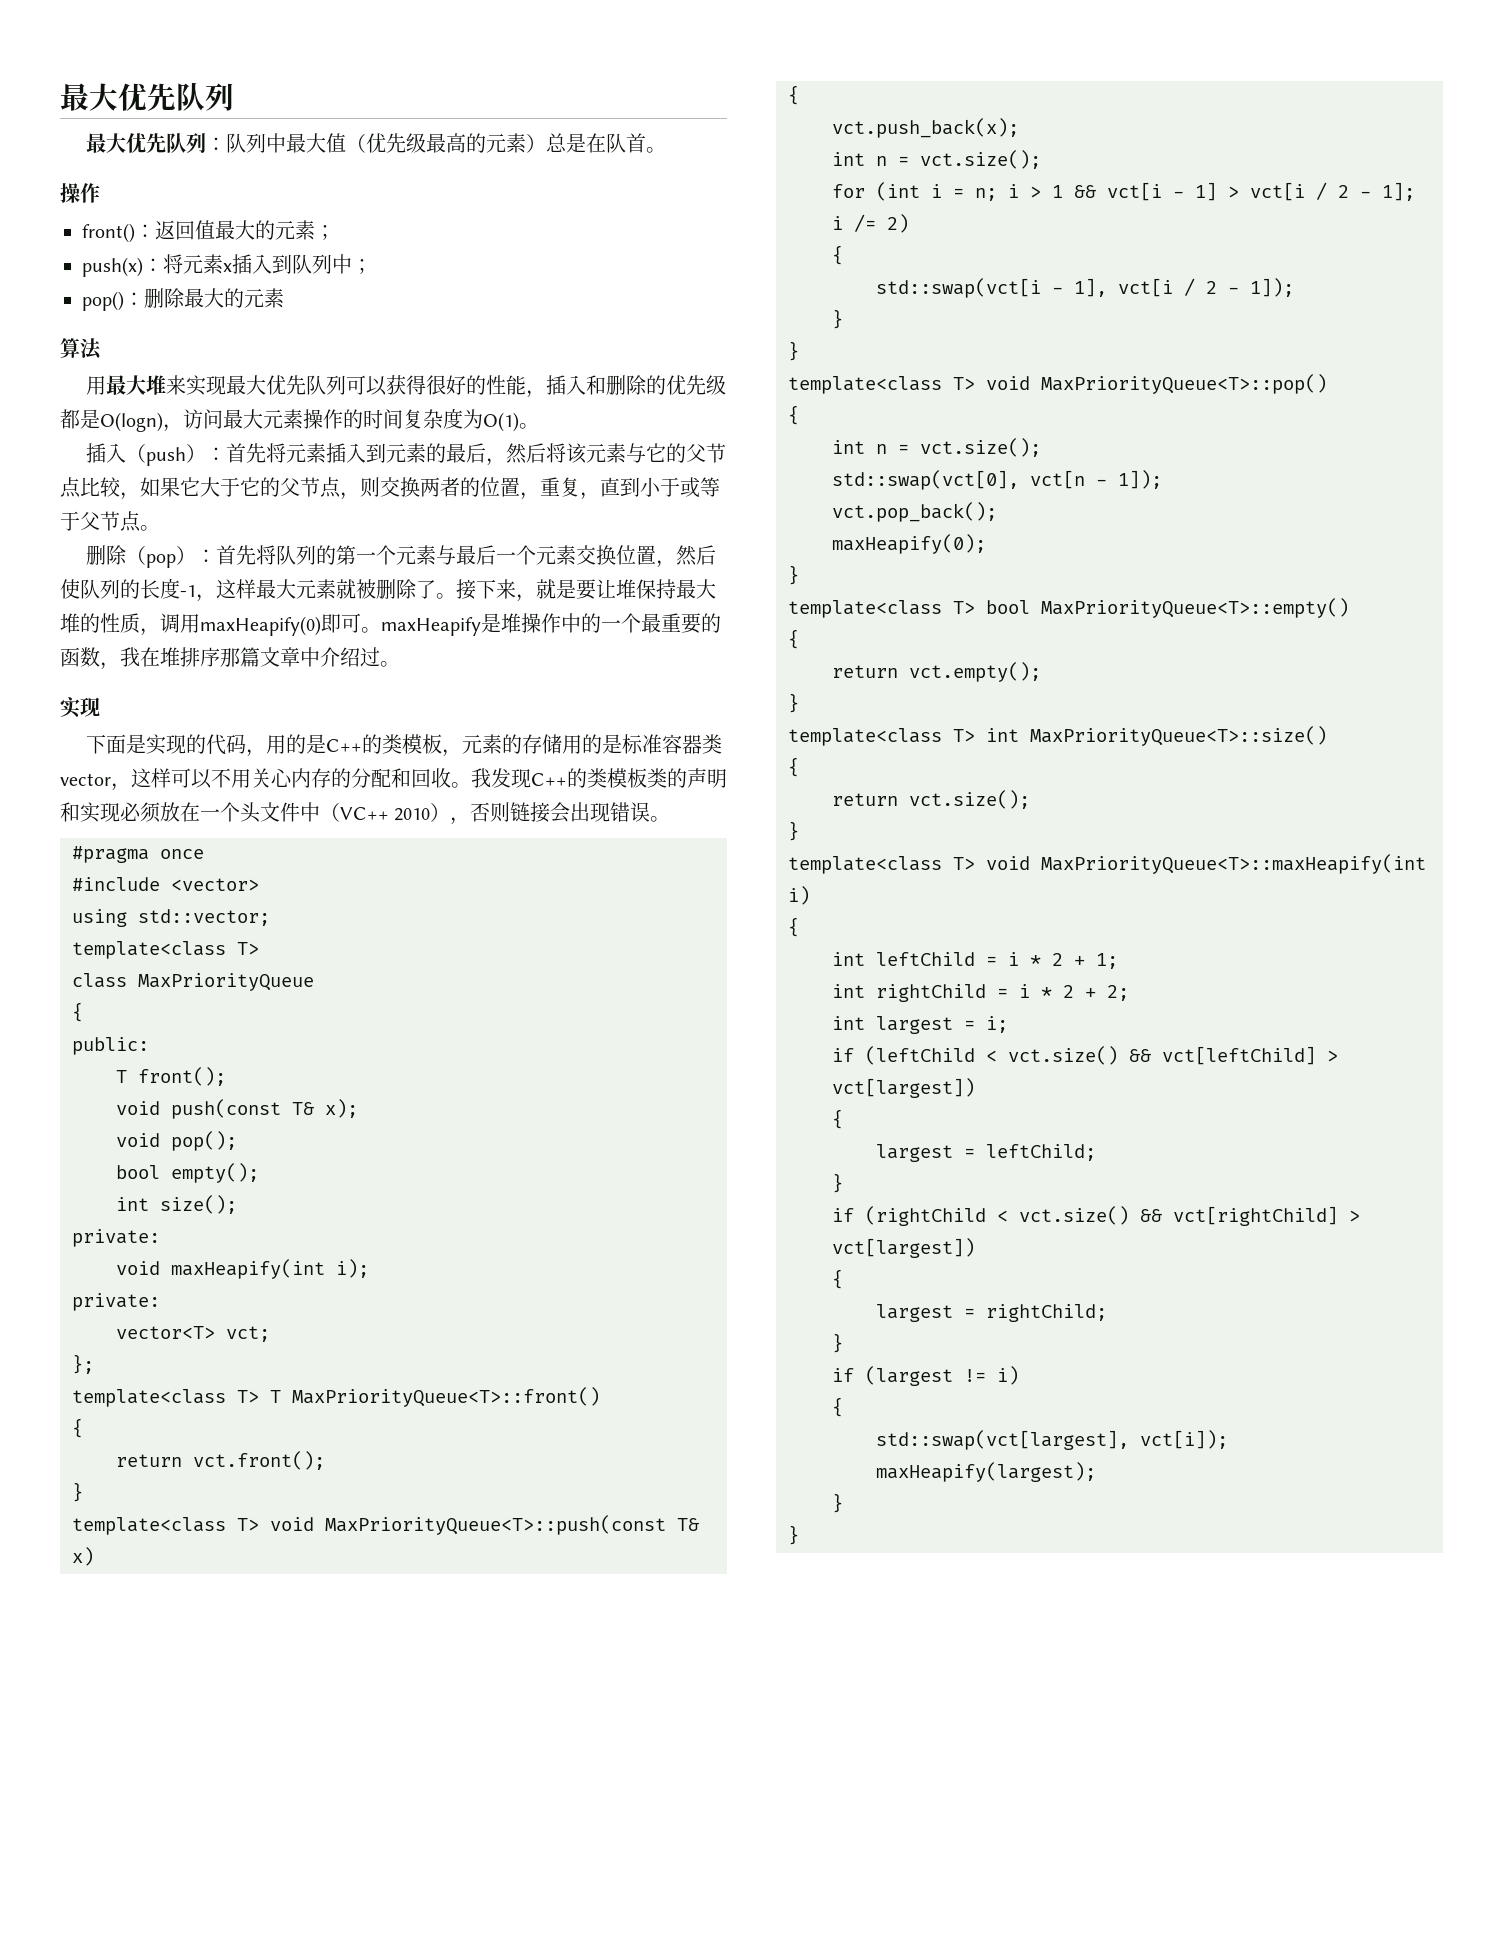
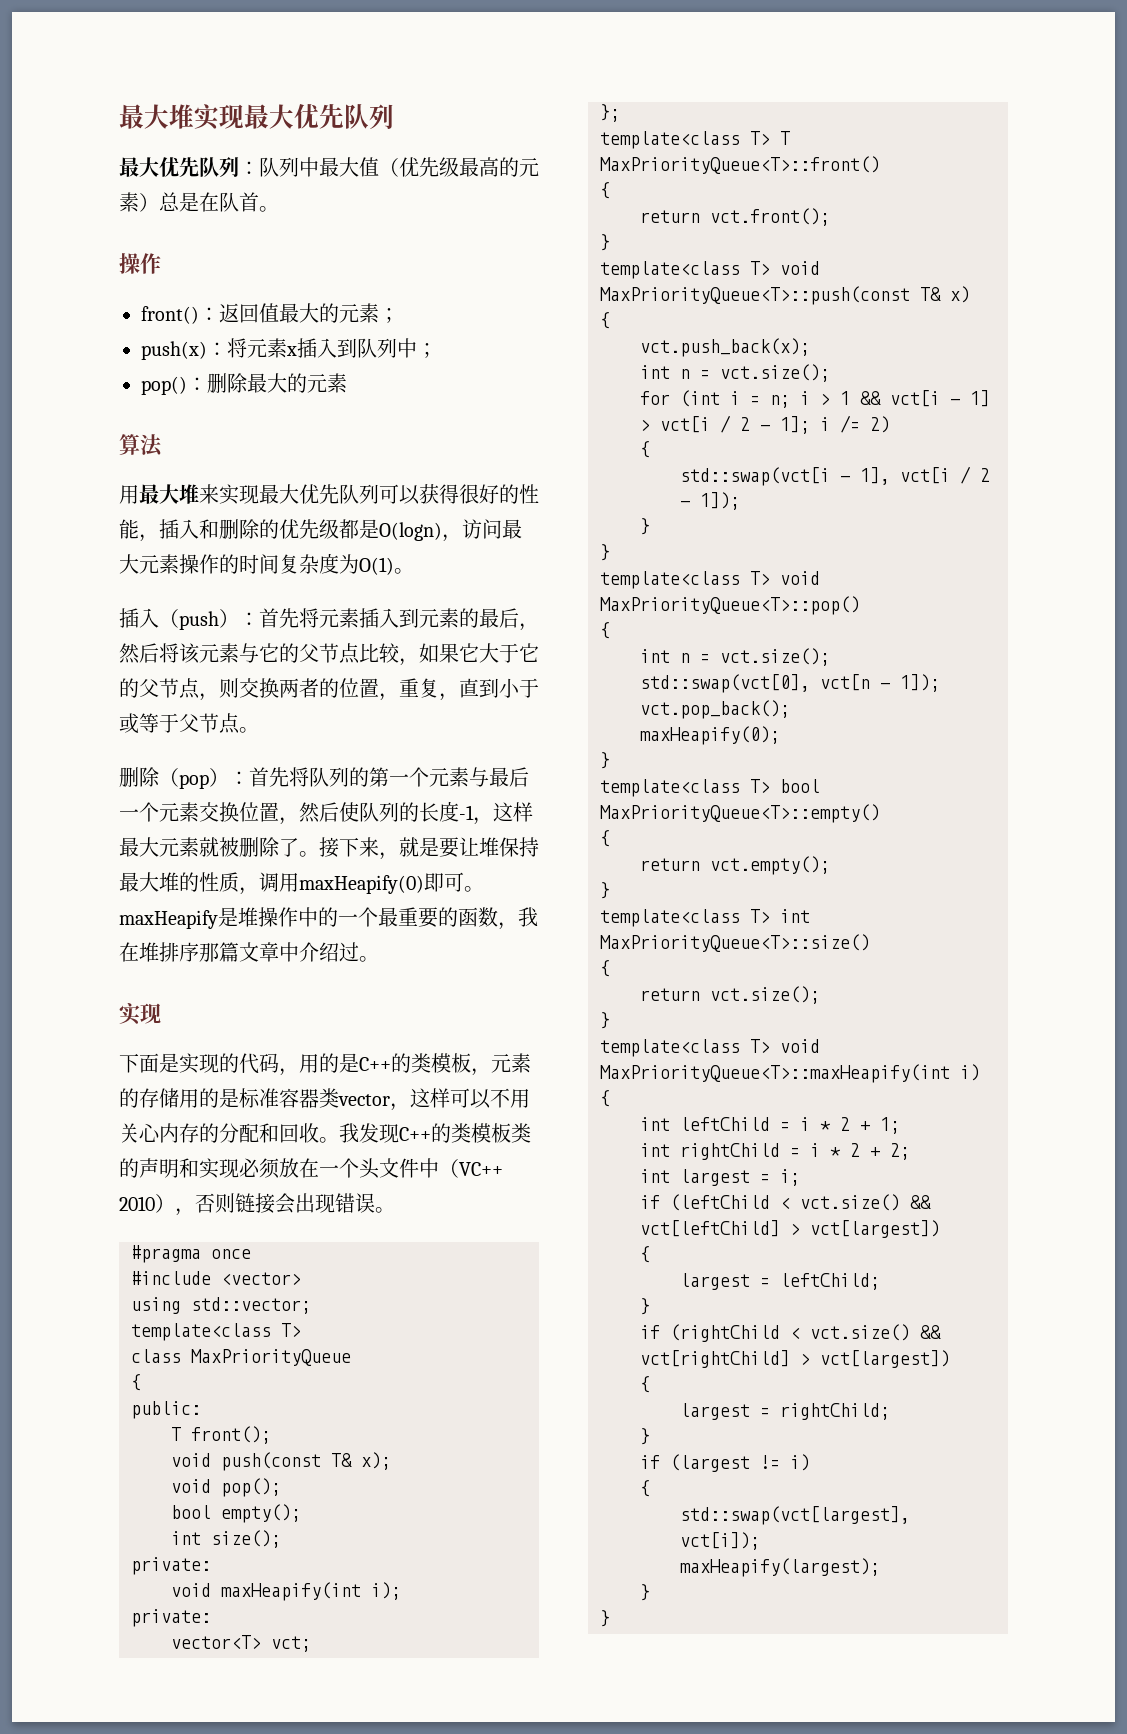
[60,83,118,111] 最大 -> [119,104,294,130] 最大堆实现最大

